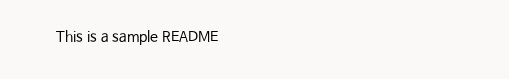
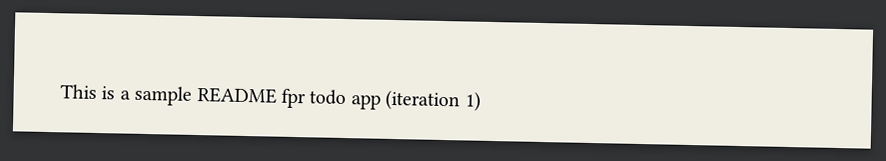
(219, 36) none -> [281,88,481,112] fpr todo app (iteration 1)

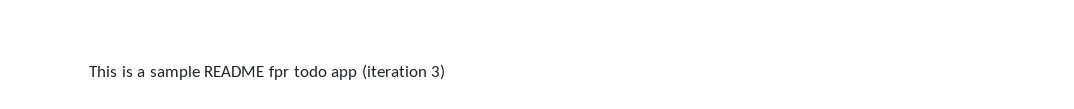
[464,91,481,112] 1) -> [431,64,446,80] 3)

